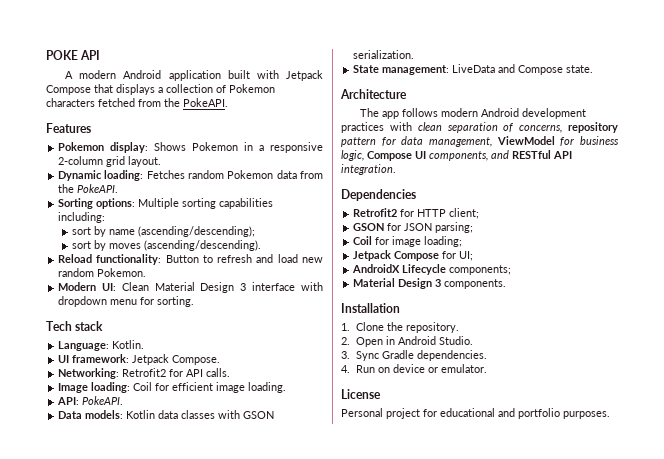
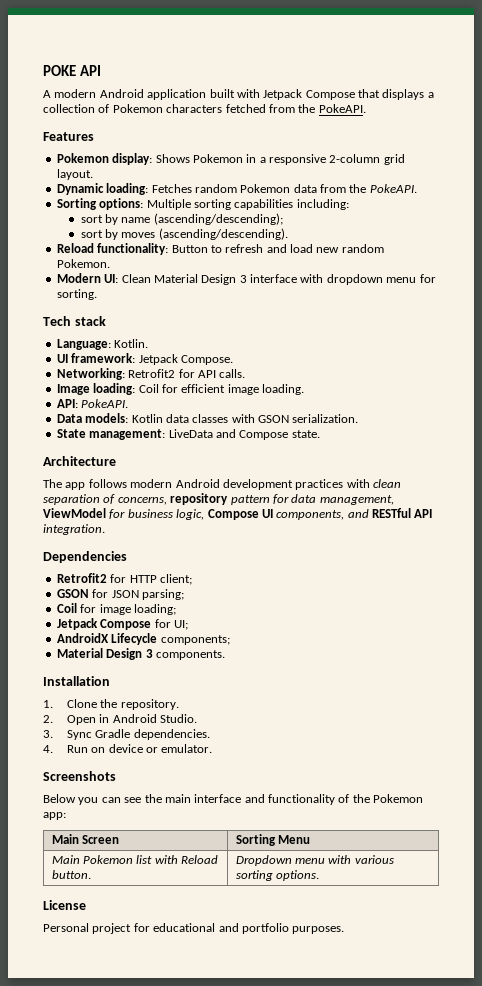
(487, 368) none -> [43,771,116,781] [43,794,424,805] [43,812,66,820] [51,834,120,844] [235,834,311,846] [51,855,219,864] [51,870,91,879] [235,855,394,866] [235,870,320,881] // Screenshots // Below you can see the main interface and functionality of the Pokemon app: // Main Screen | Sorting Menu // Main Pokemon list with Reload button. | Dropdown menu with various sorting options.

